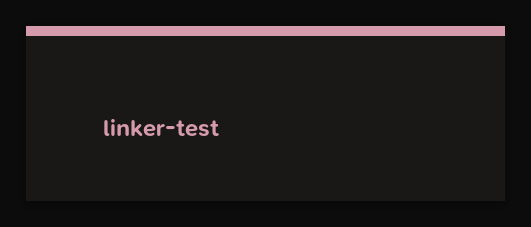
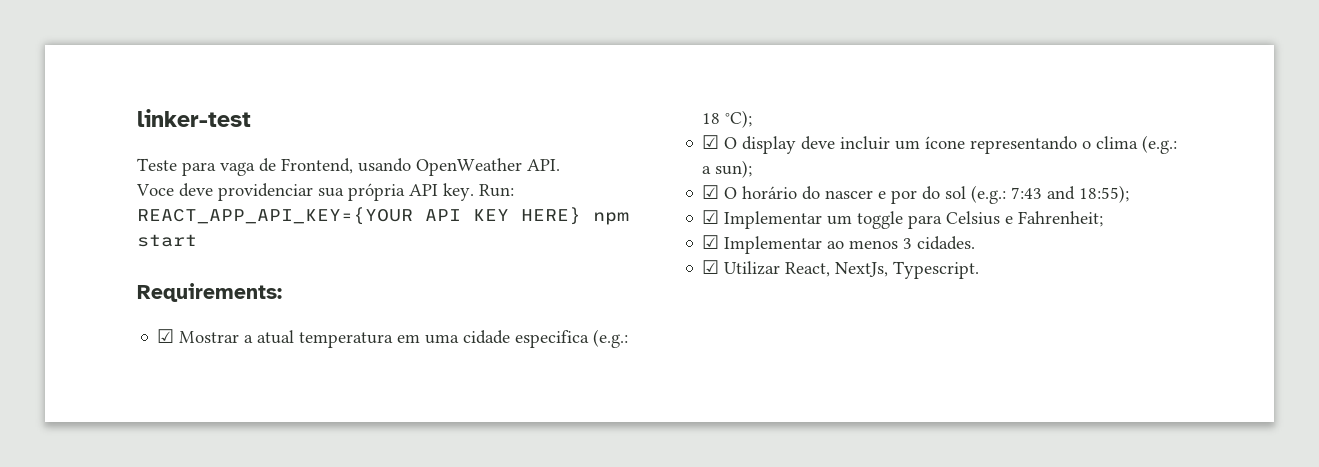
(219, 128) none -> [137,158,560,176] [136,183,514,201] [137,207,629,225] [137,234,197,247] [137,283,282,302] [157,329,629,348] [702,110,753,128] [702,135,1178,154] [702,160,753,178] [702,185,1130,204] [702,210,1104,229] [702,235,976,254] [702,260,980,279] // Teste para vaga de Frontend, usando OpenWeather API. // Voce deve providenciar sua própria API key. Run: REACT_APP_API_KEY={YOUR API KEY HERE} npm start // Requirements: // ☑ Mostrar a atual temperatura em uma cidade especifica (e.g.: 18 °C); // ☑ O display deve incluir um ícone representando o clima (e.g.: a sun); // ☑ O horário do nascer e por do sol (e.g.: 7:43 and 18:55); // ☑ Implementar um toggle para Celsius e Fahrenheit; // ☑ Implementar ao menos 3 cidades. // ☑ Utilizar React, NextJs, Typescript.

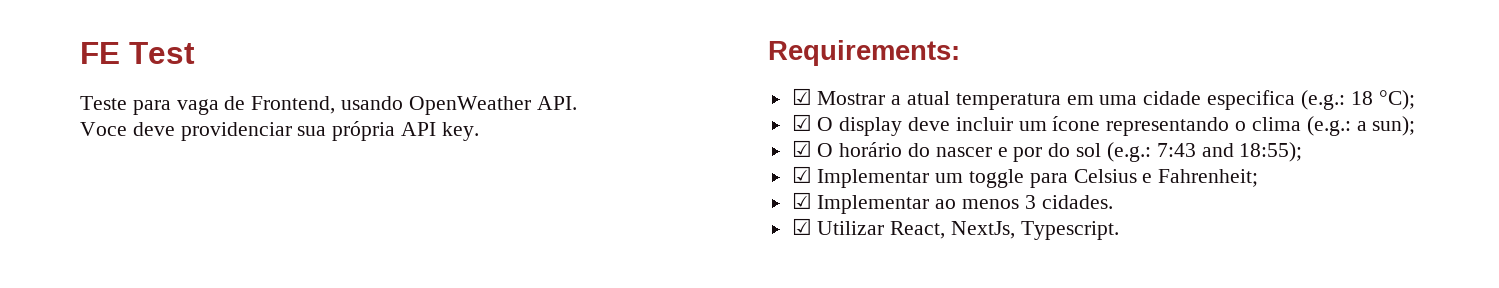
[137,109,251,127] linker-test -> [80,42,195,64] FE Test
[479,184,514,197] [137,207,629,225] [137,234,197,247] Run: REACT_APP_API_KEY={YOUR API KEY HERE} npm start -> (479, 131) none

